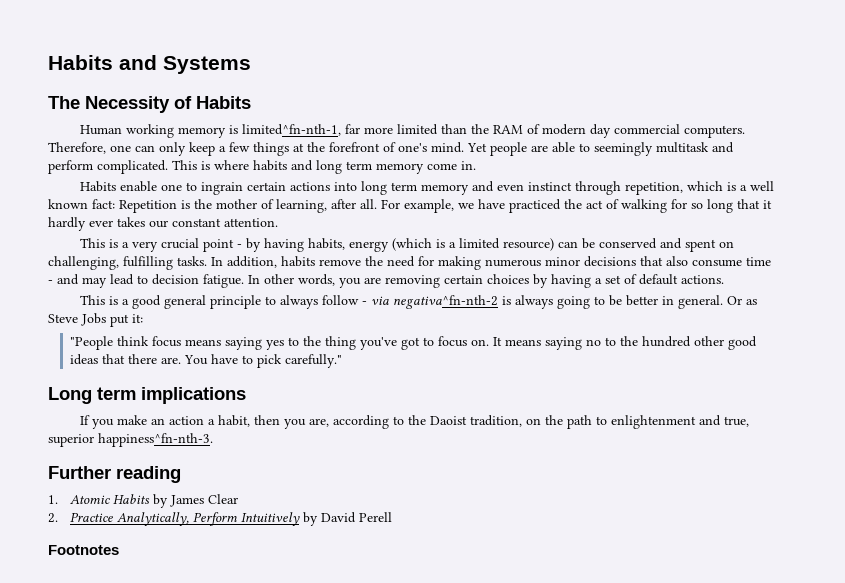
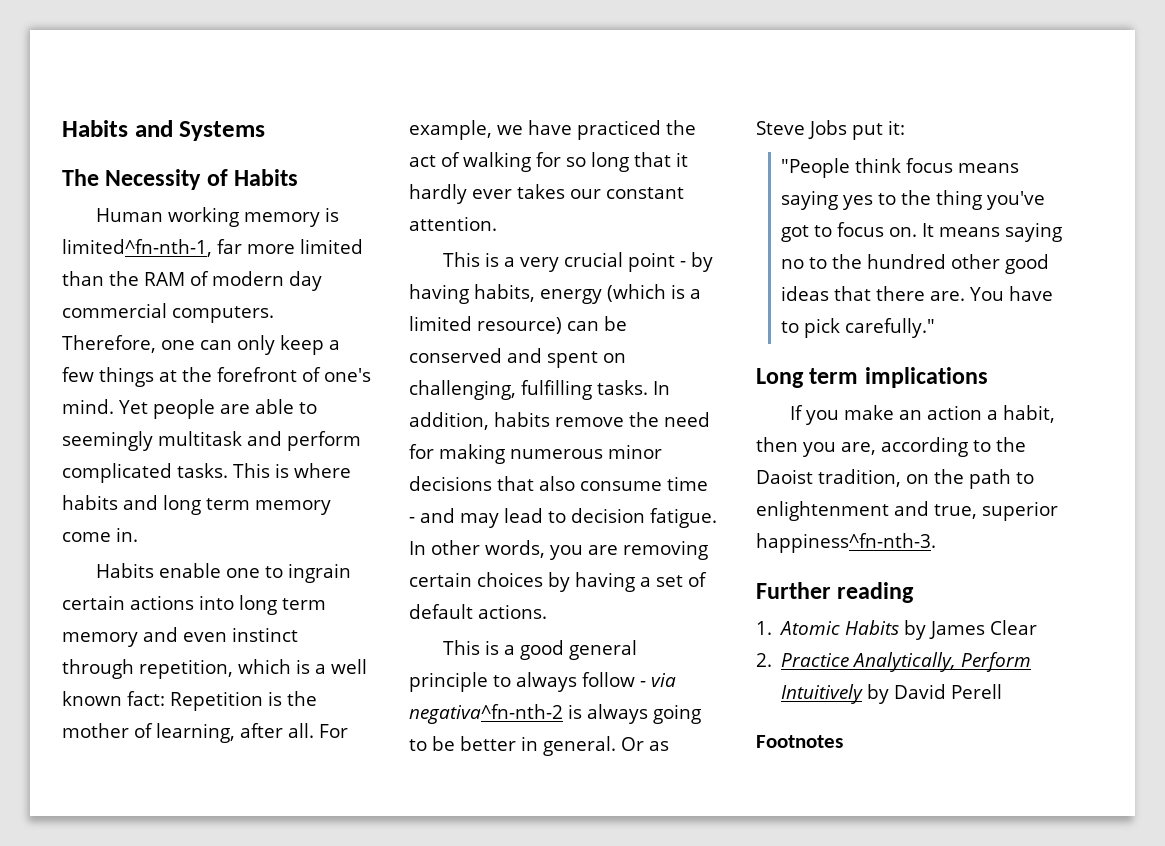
[97,160,168,174] complicated. -> [62,463,228,483] complicated tasks.

